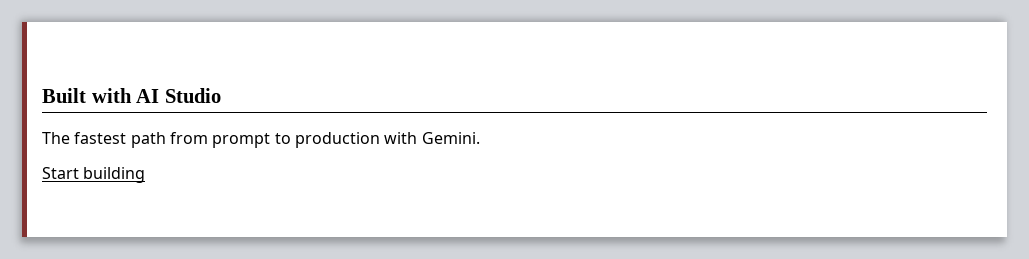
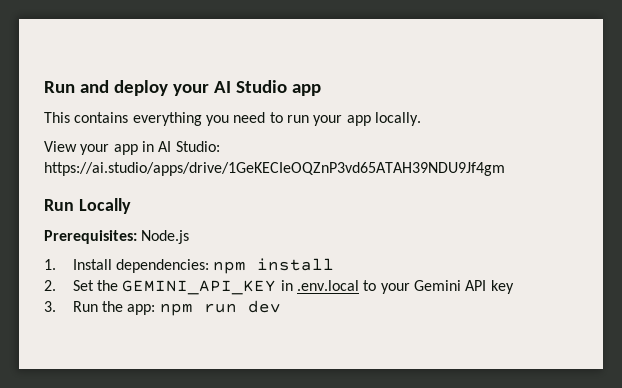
[42,88,221,103] [42,132,480,148] [42,167,146,183] Built with AI Studio // The fastest path from prompt to production with Gemini. // Start building -> [44,80,321,96] [44,112,421,126] [44,141,220,155] [44,162,505,176] [44,198,131,214] [44,230,190,244] [44,258,335,274] [44,280,514,295] [44,300,281,316] Run and deploy your AI Studio app // This contains everything you need to run your app locally. // View your app in AI Studio: https://ai.studio/apps/drive/1GeKECIeOQZnP3vd65ATAH39NDU9Jf4gm // Run Locally // Prerequisites: Node.js // 1. Install dependencies: npm install // 2. Set the GEMINI_API_KEY in .env.local to your Gemini API key // 3. Run the app: npm run dev

